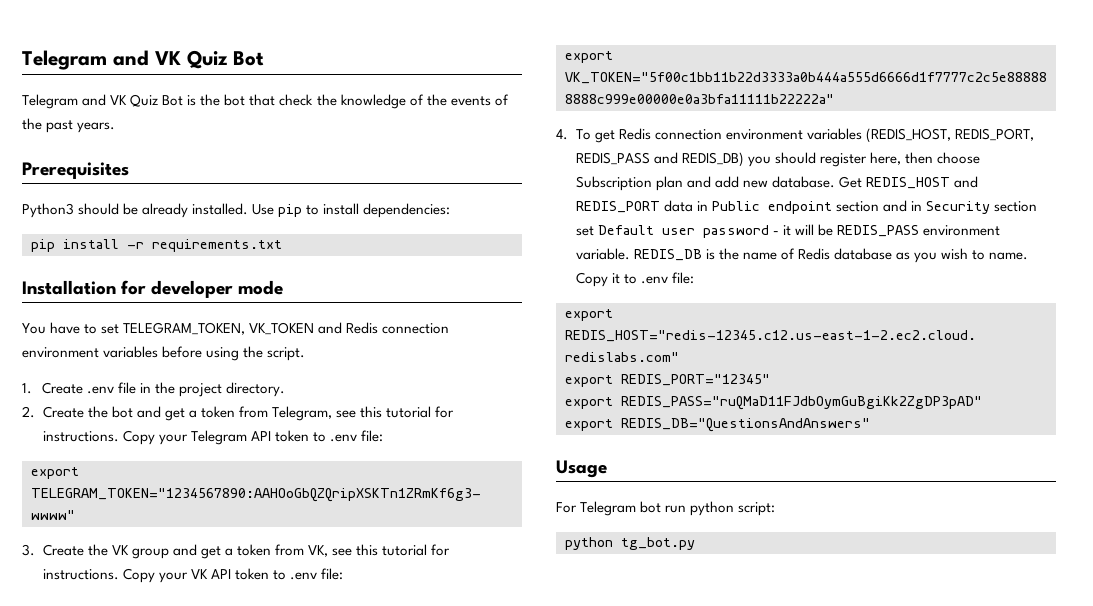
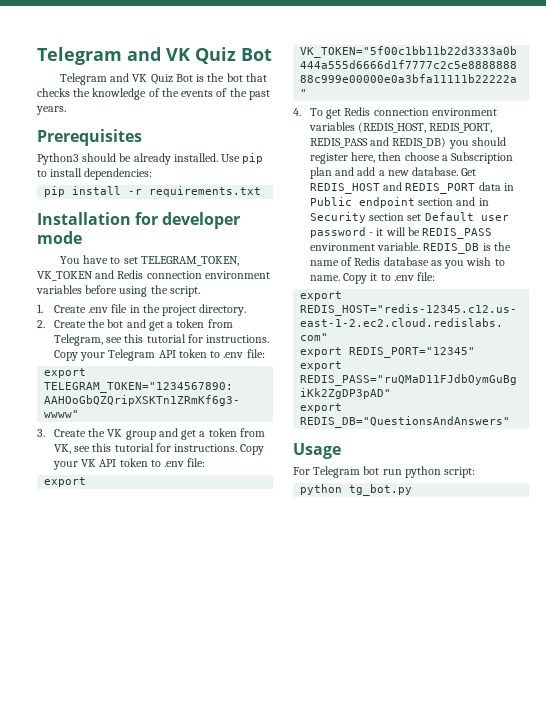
[279,94,314,106] check -> [37,88,70,97] checks
(981, 158) none -> [441,155,448,161] a
(739, 182) none -> [378,170,385,176] a

